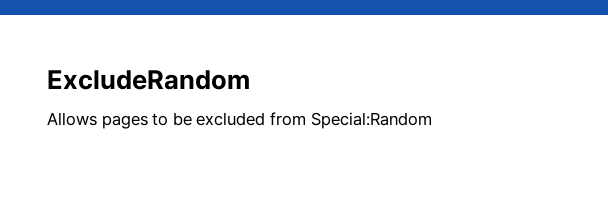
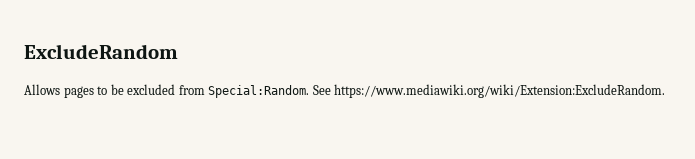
[310,112,432,129] Special:Random -> [208,84,666,98] Special:Random. See https://www.mediawiki.org/wiki/Extension:ExcludeRandom.

